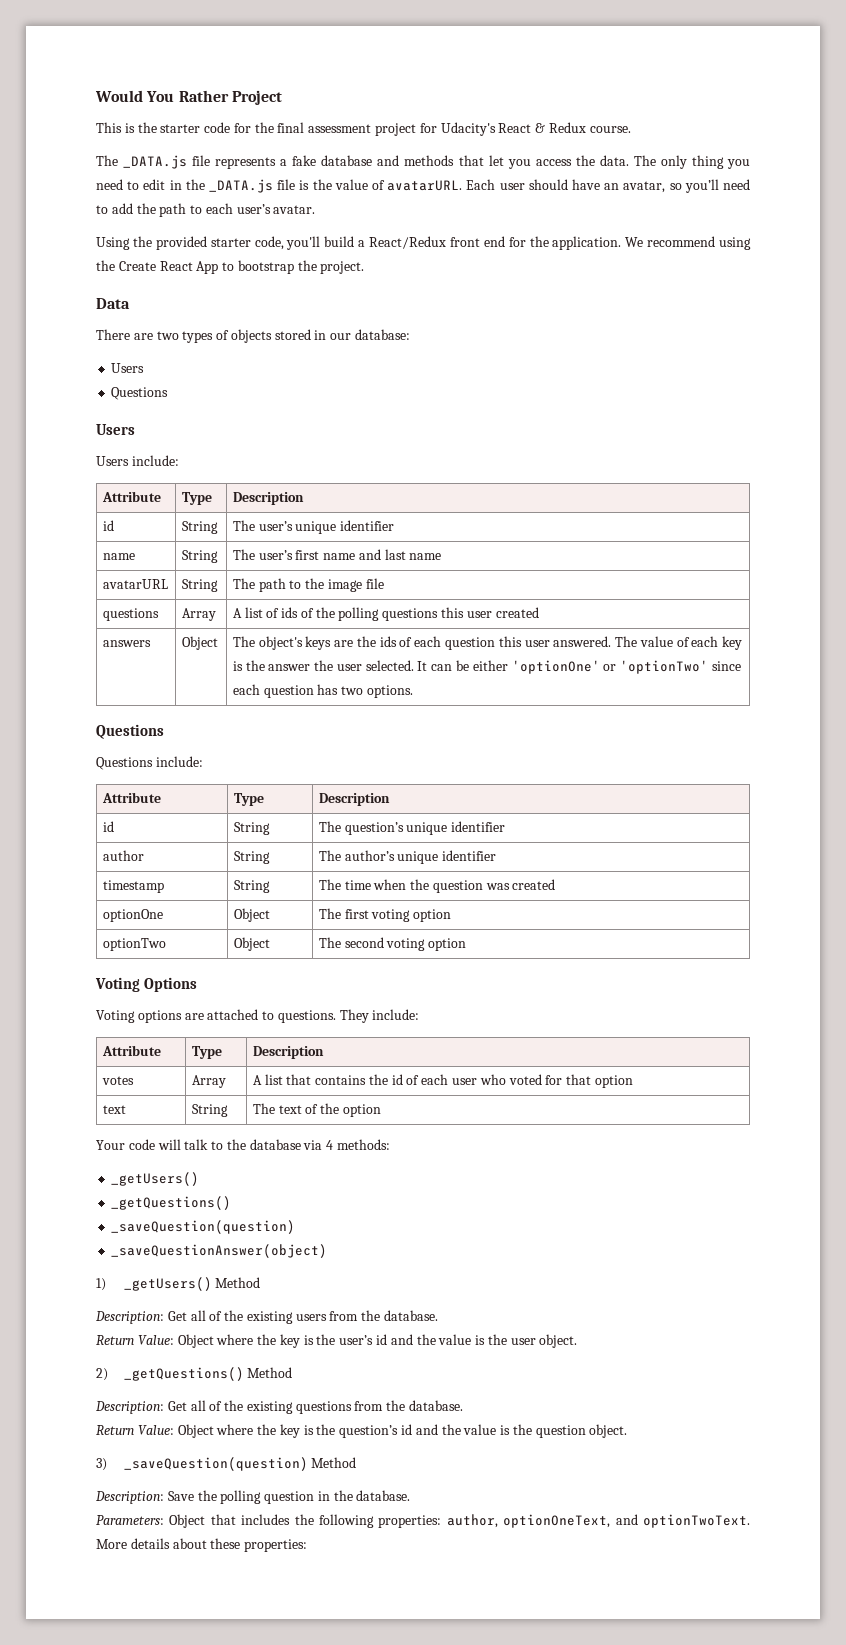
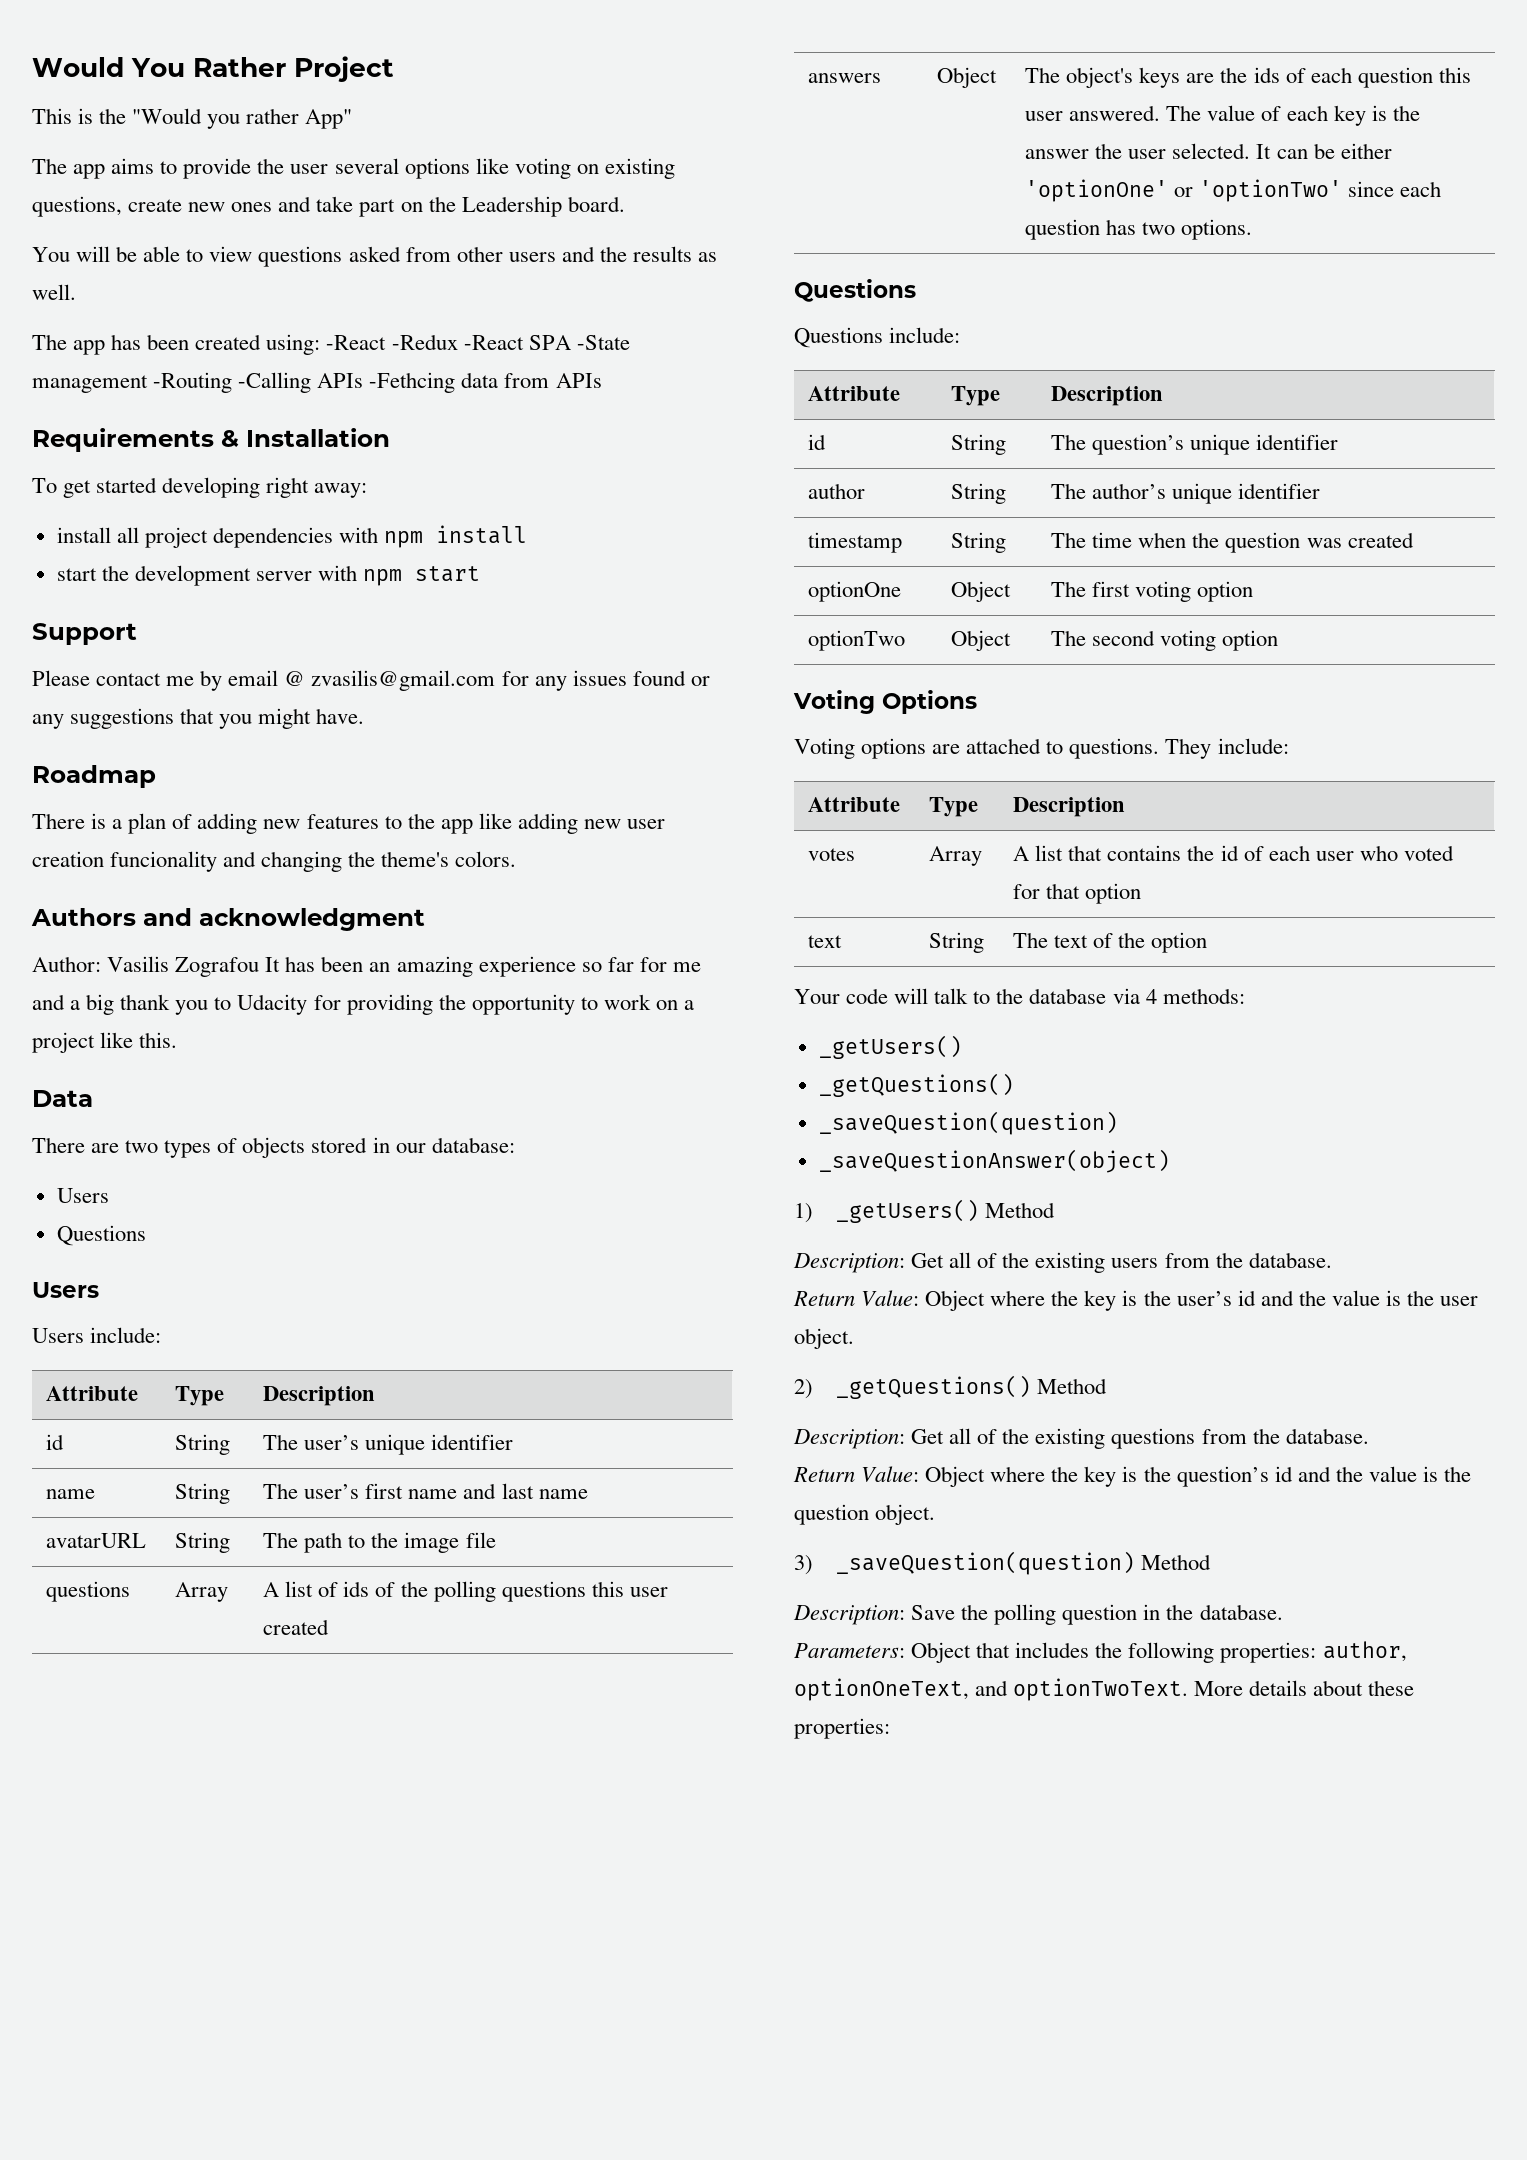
[160,122,631,136] [96,155,750,169] [96,179,750,193] [96,203,316,217] [96,236,751,250] [96,260,365,274] starter code for the final assessment project for Udacity's React & Redux course. // The _DATA.js file represents a fake database and methods that let you access the data. The only thing you need to edit in the _DATA.js file is the value of avatarURL. Each user should have an avatar, so you’ll need to add the path to each user’s avatar. // Using the provided starter code, you'll build a React/Redux front end for the application. We recommend using the Create React App to bootstrap the project. -> [132,108,353,129] [32,158,675,179] [32,196,625,217] [32,246,718,267] [32,284,76,300] [32,334,630,355] [32,372,602,393] [32,428,390,452] [32,477,368,498] [56,525,528,548] [56,565,481,586] [32,623,137,645] [32,670,710,691] [32,708,365,729] [32,765,156,788] [32,813,666,834] [32,851,517,872] [31,908,425,931] [32,956,701,977] [32,994,695,1015] [32,1032,178,1053] "Would you rather App" // The app aims to provide the user several options like voting on existing questions, create new ones and take part on the Leadership board. // You will be able to view questions asked from other users and the results as well. // The app has been created using: -React -Redux -React SPA -State management -Routing -Calling APIs -Fethcing data from APIs // Requirements & Installation // To get started developing right away: // install all project dependencies with npm install // start the development server with npm start // Support // Please contact me by email @ zvasilis@gmail.com for any issues found or any suggestions that you might have. // Roadmap // There is a plan of adding new features to the app like adding new user creation funcionality and changing the theme's colors. // Authors and acknowledgment // Author: Vasilis Zografou It has been an amazing experience so far for me and a big thank you to Udacity for providing the opportunity to work on a project like this.

